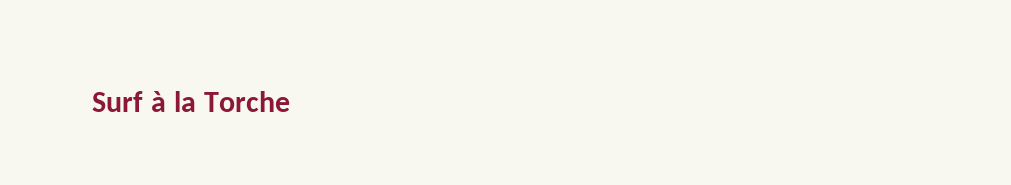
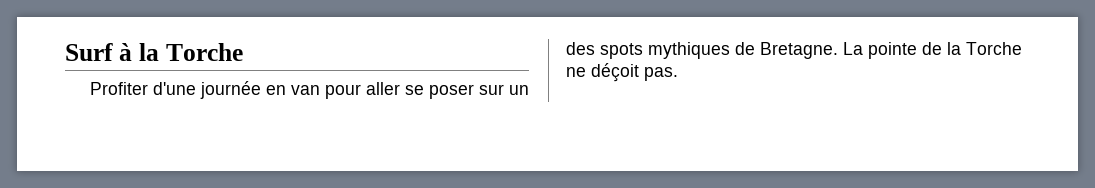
(290, 101) none -> [89,81,529,99] [566,42,1022,59] [566,63,678,82] // Profiter d'une journée en van pour aller se poser sur un des spots mythiques de Bretagne. La pointe de la Torche ne déçoit pas.

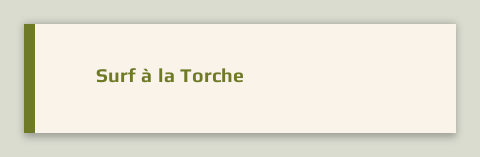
[89,81,529,99] [566,42,1022,59] [566,63,678,82] // Profiter d'une journée en van pour aller se poser sur un des spots mythiques de Bretagne. La pointe de la Torche ne déçoit pas. -> (244, 75) none

